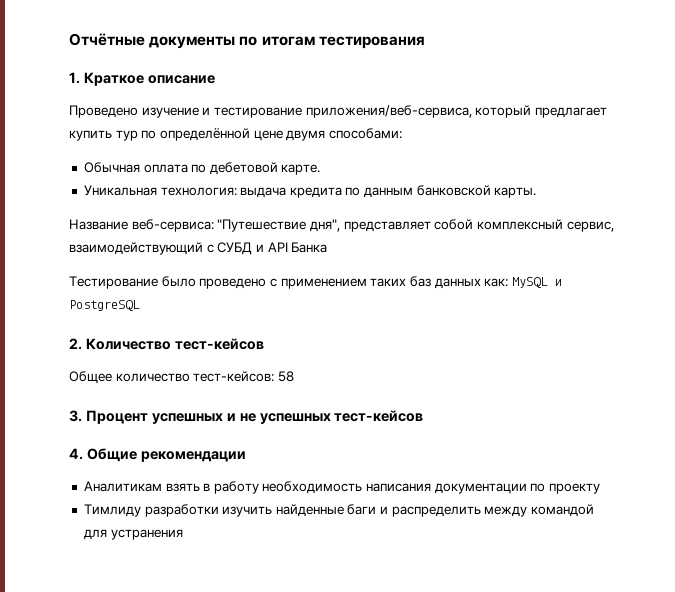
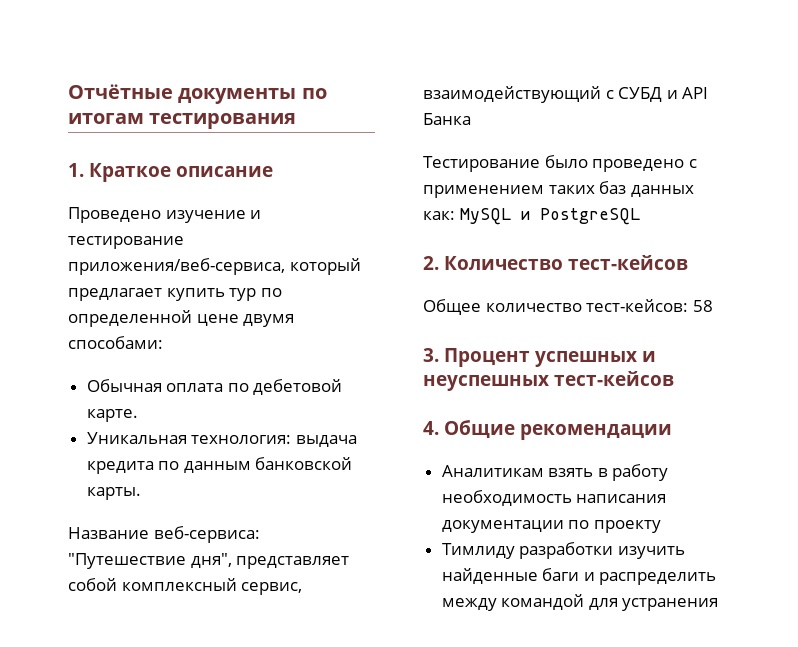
[159,128,250,141] определённой -> [68,310,192,327] определенной
[239,413,331,424] не успешных -> [423,375,549,391] неуспешных

